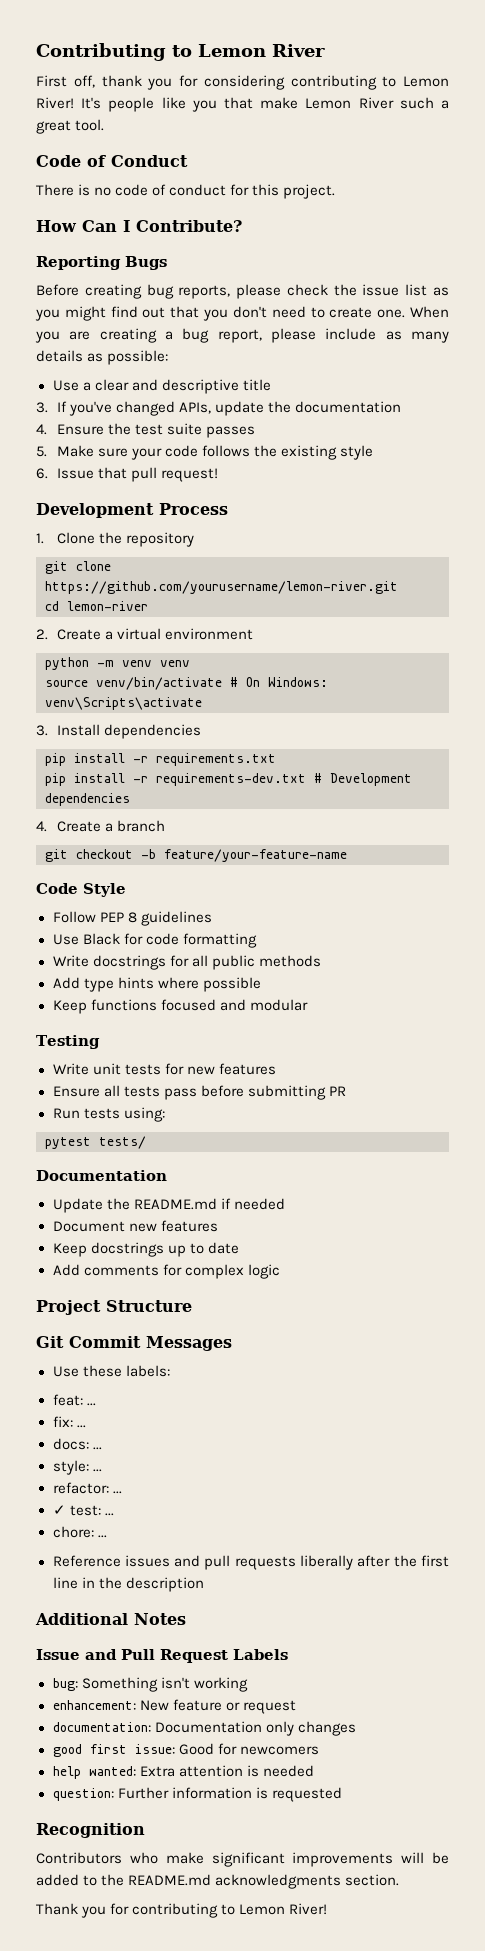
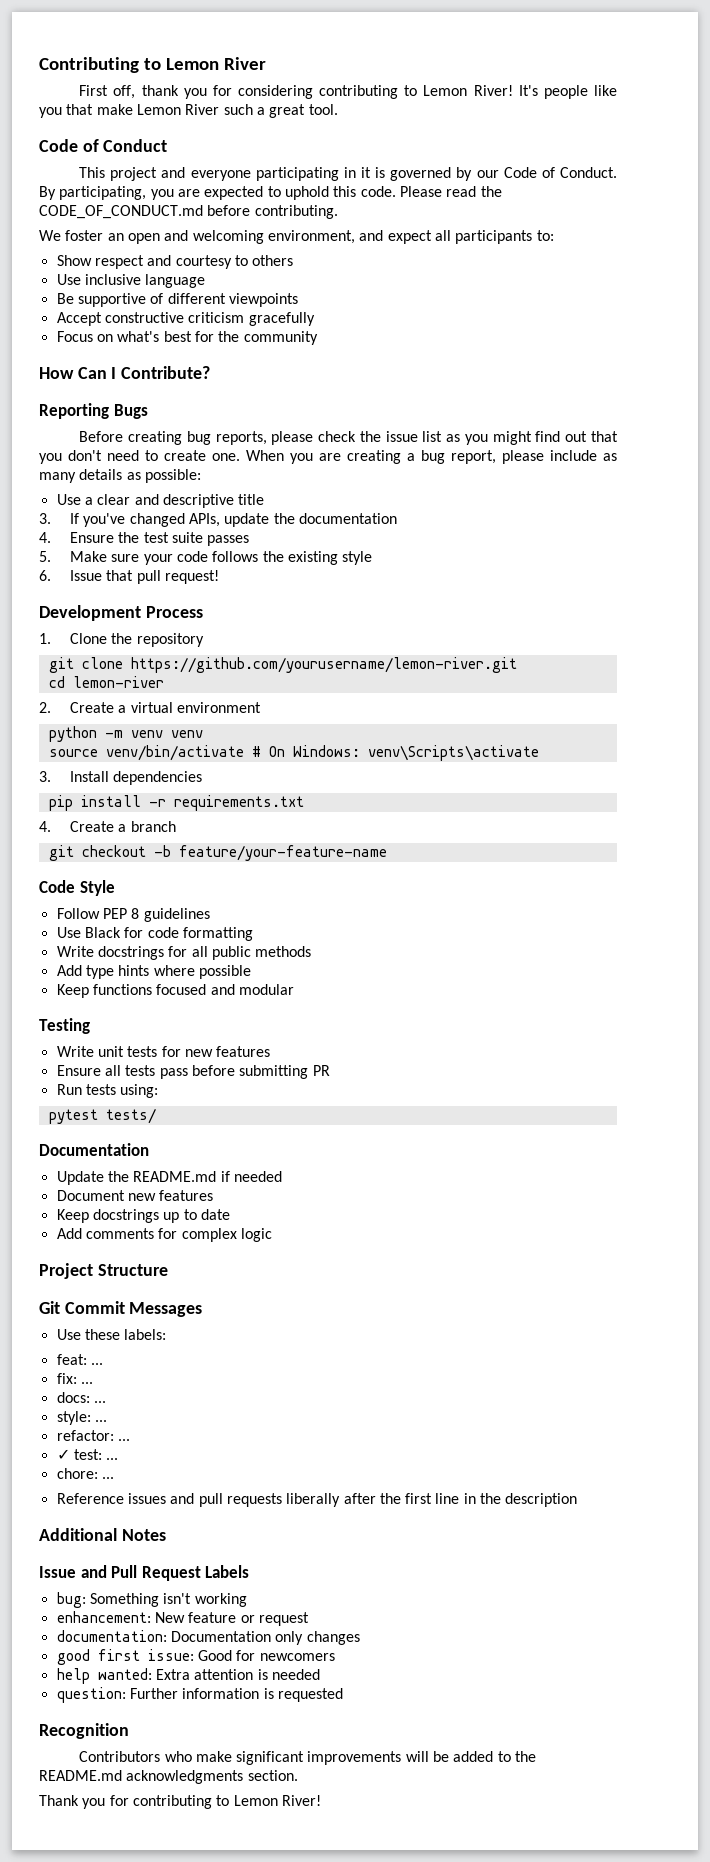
[36,184,336,199] There is no code of conduct for this project. -> [79,167,618,181] [39,186,502,200] [39,205,338,219] [39,230,554,244] [56,255,294,269] [56,274,206,288] [56,293,298,307] [56,312,315,326] [56,331,318,345] This project and everyone participating in it is governed by our Code of Conduct. By participating, you are expected to uphold this code. Please read the CODE_OF_CONDUCT.md before contributing. // We foster an open and welcoming environment, and expect all participants to: // Show respect and courtesy to others // Use inclusive language // Be supportive of different viewpoints // Accept constructive criticism gracefully // Focus on what's best for the community
[45,773,412,786] [45,793,130,806] // pip install -r requirements-dev.txt # Development dependencies -> (304, 803) none

